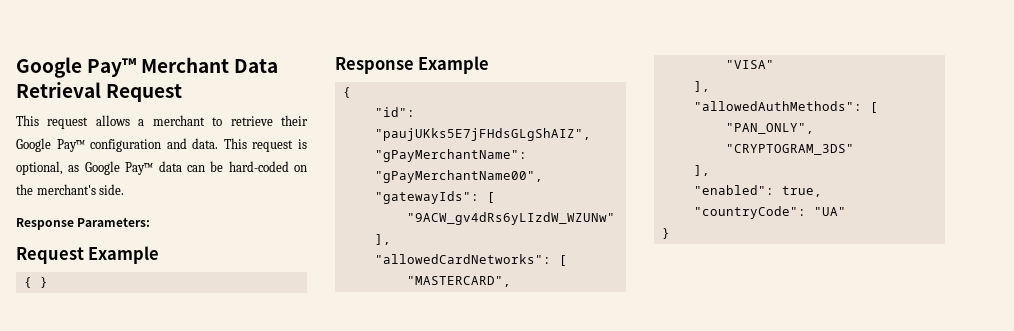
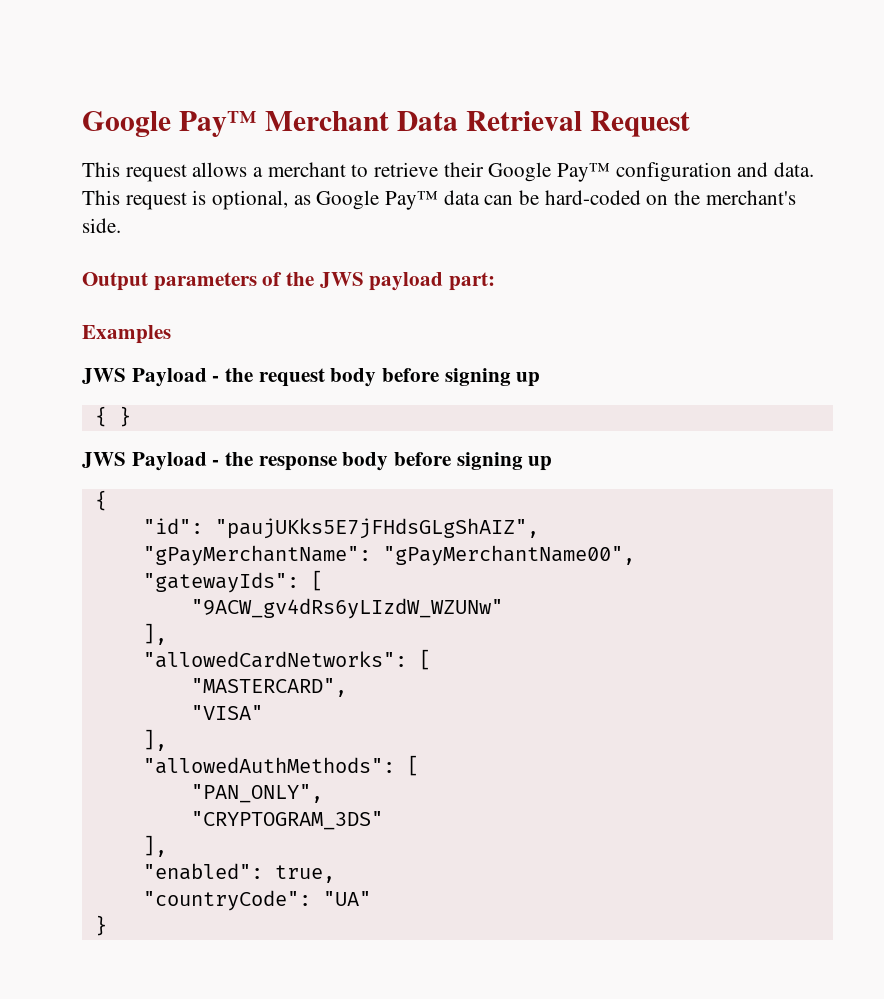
[16,218,151,230] [16,246,160,264] [23,277,48,288] [335,56,490,74] Response Parameters: // Request Example // { } // Response Example -> [82,272,496,291] [82,325,171,344] [82,368,541,387] [94,406,131,427] [82,452,553,471] Output parameters of the JWS payload part: // Examples // JWS Payload - the request body before signing up // { } // JWS Payload - the response body before signing up

